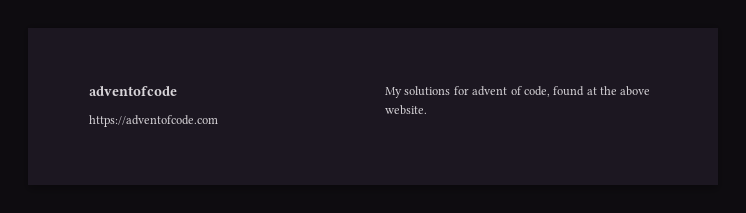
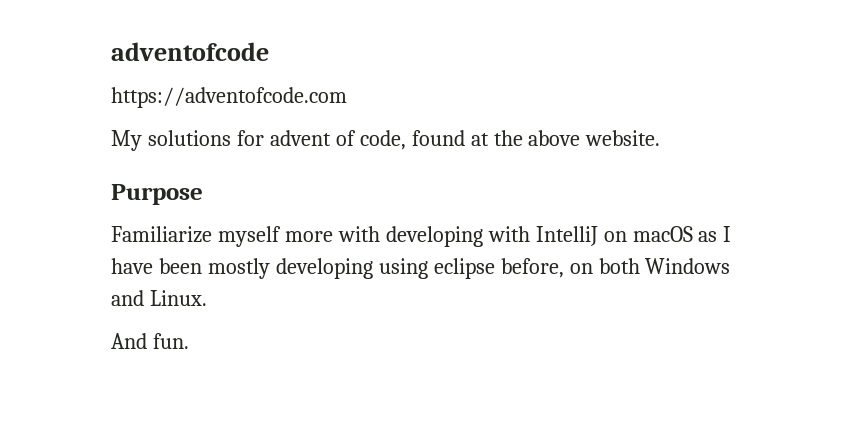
(427, 110) none -> [111,184,203,205] [111,226,732,247] [111,258,731,279] [111,290,207,306] [111,333,189,349] // Purpose // Familiarize myself more with developing with IntelliJ on macOS as I have been mostly developing using eclipse before, on both Windows and Linux. // And fun.

